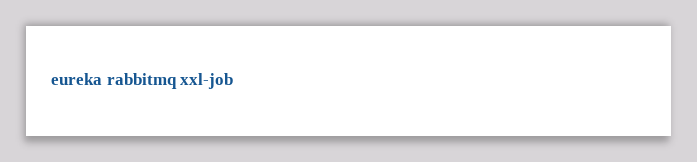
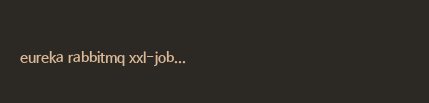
[180,73,234,89] xxl-job -> [128,51,186,67] xxl-job...

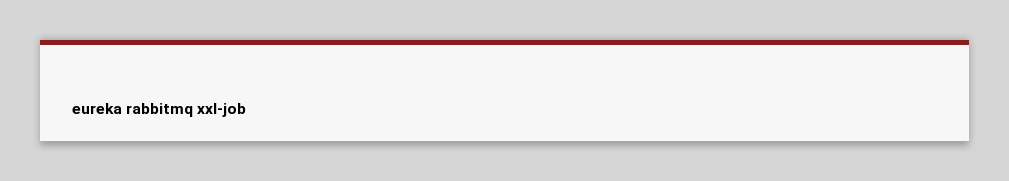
[128,51,186,67] xxl-job... -> [197,103,247,117] xxl-job

